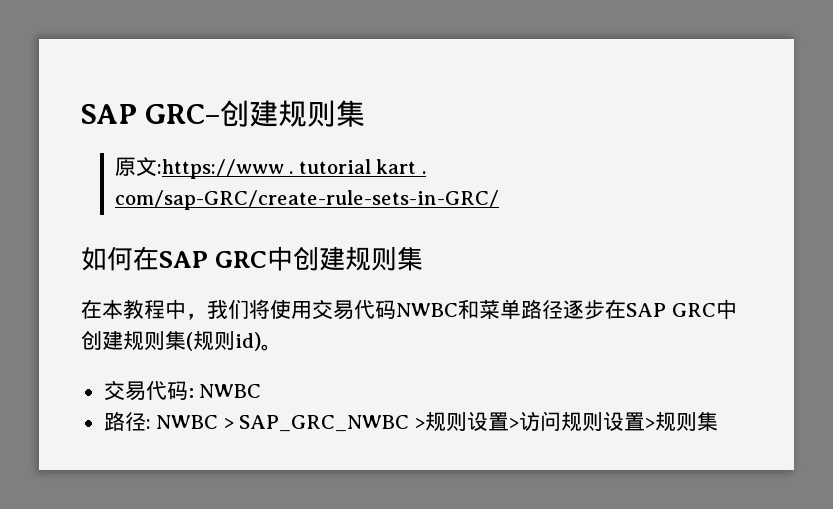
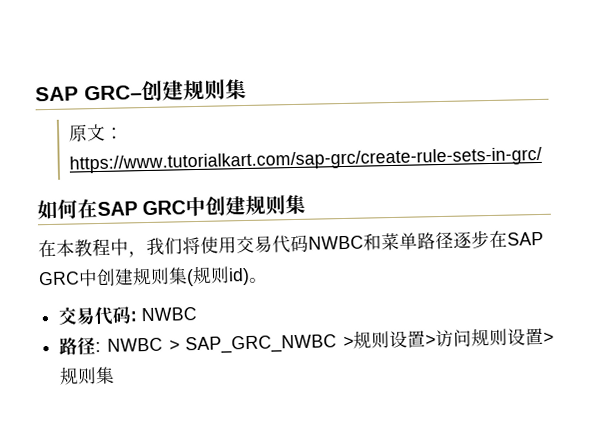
[156,159,426,179] [114,190,499,210] :https://www . tutorial kart . com/sap-GRC/create-rule-sets-in-GRC/ -> [104,127,124,139] [68,146,542,174] ：https://www.tutorialkart.com/sap-grc/create-rule-sets-in-grc/

